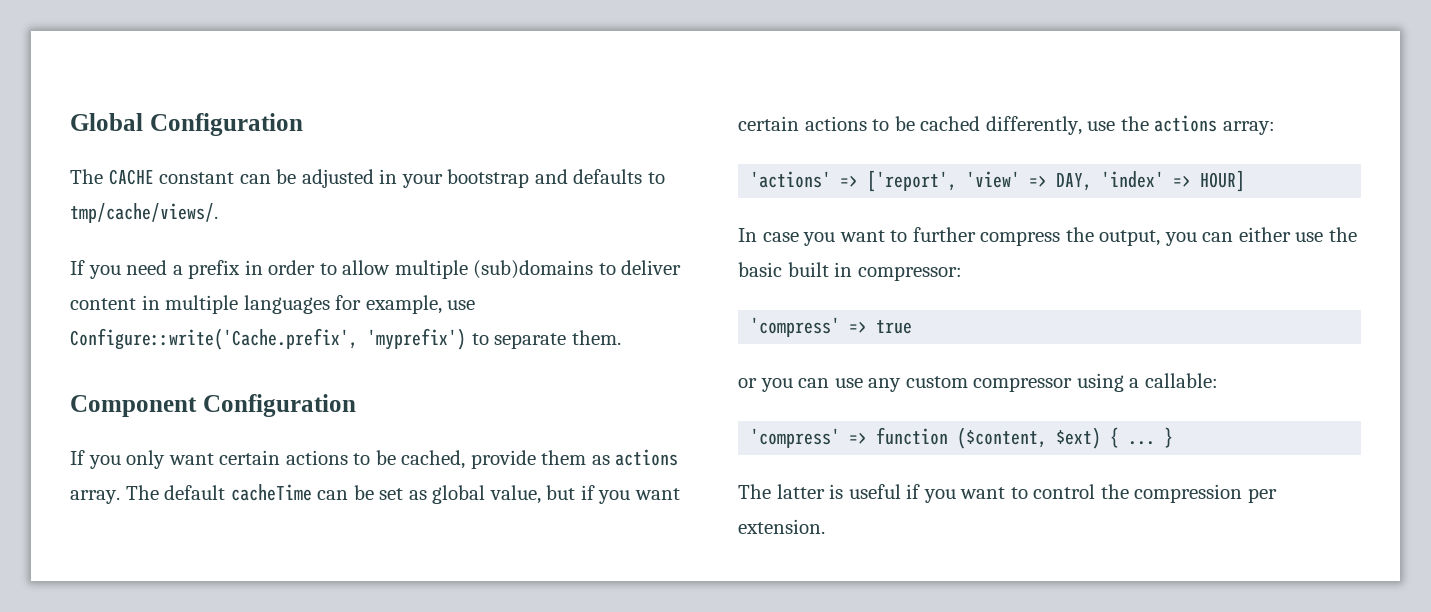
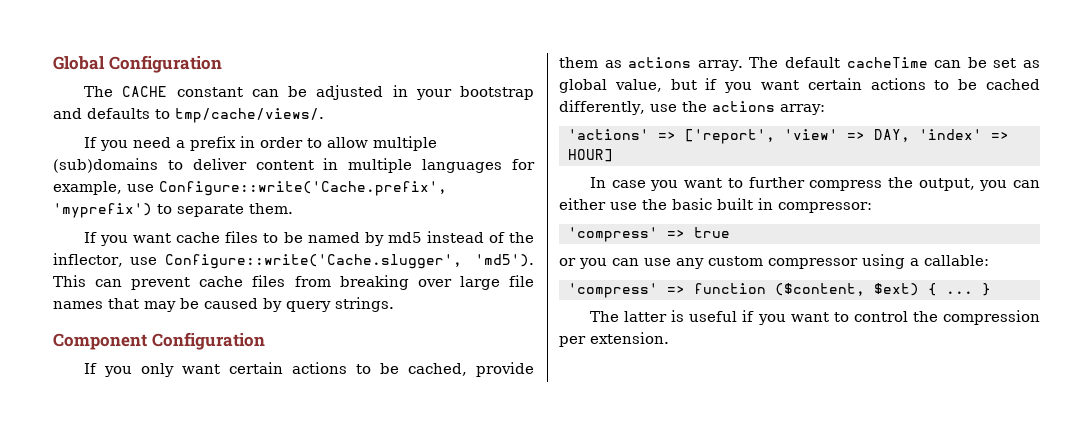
(621, 337) none -> [84,231,534,246] [53,253,534,269] [53,275,534,290] [53,297,394,312] // If you want cache files to be named by md5 instead of the inflector, use Configure::write('Cache.slugger', 'md5'). This can prevent cache files from breaking over large file names that may be caused by query strings.

